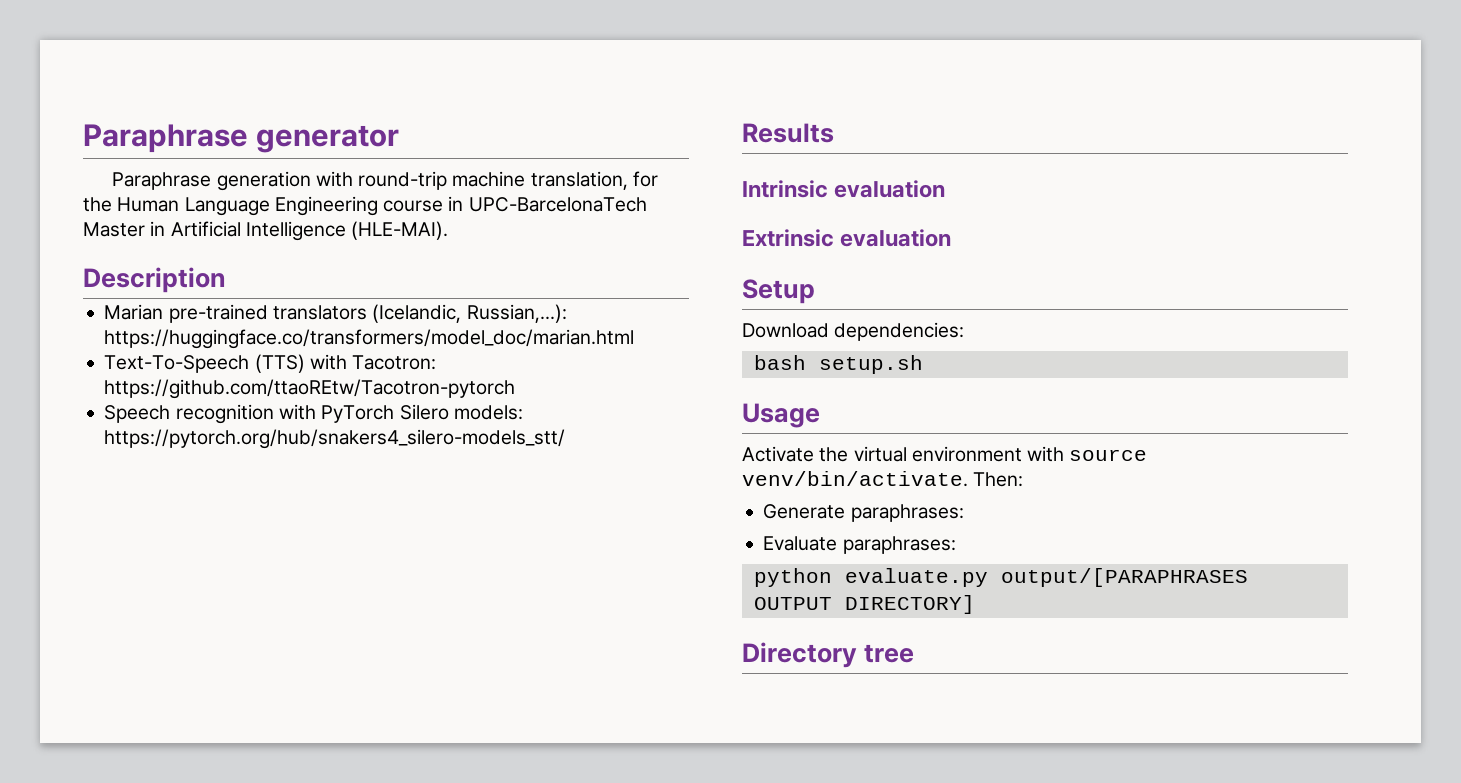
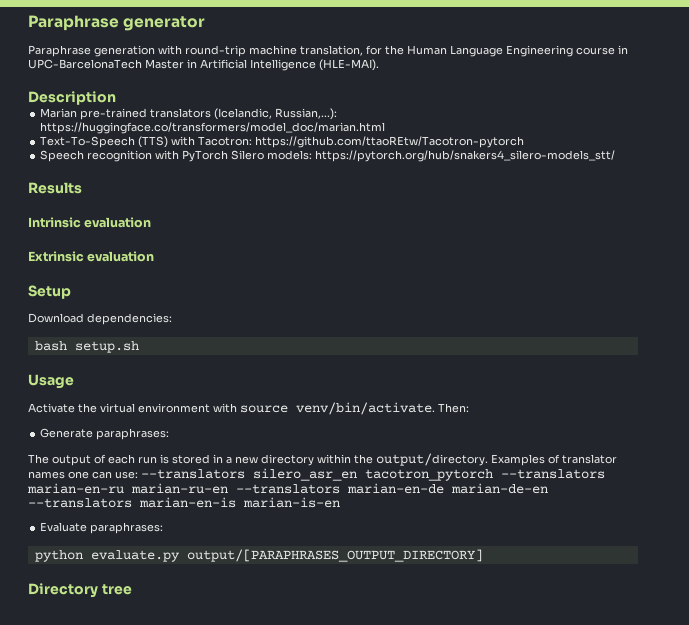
(964, 513) none -> [28,453,617,466] [28,468,605,481] [27,483,548,494] [28,497,340,508] // The output of each run is stored in a new directory within the output/directory. Examples of translator names one can use: --translators silero_asr_en tacotron_pytorch --translators marian-en-ru marian-ru-en --translators marian-en-de marian-de-en --translators marian-en-is marian-is-en
[1000,568,1248,587] [753,595,975,614] output/[PARAPHRASES OUTPUT DIRECTORY] -> [186,549,483,562] output/[PARAPHRASES_OUTPUT_DIRECTORY]

